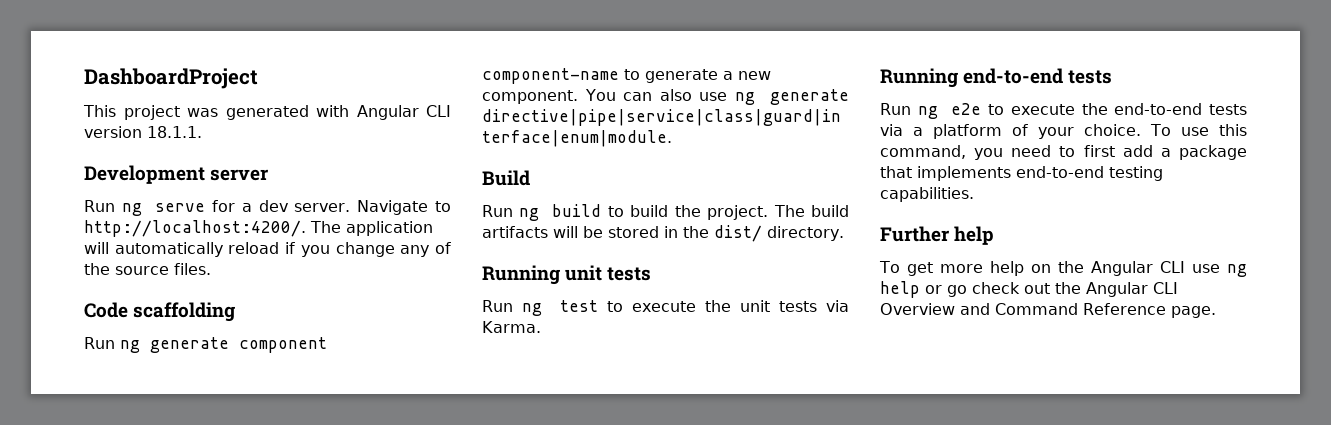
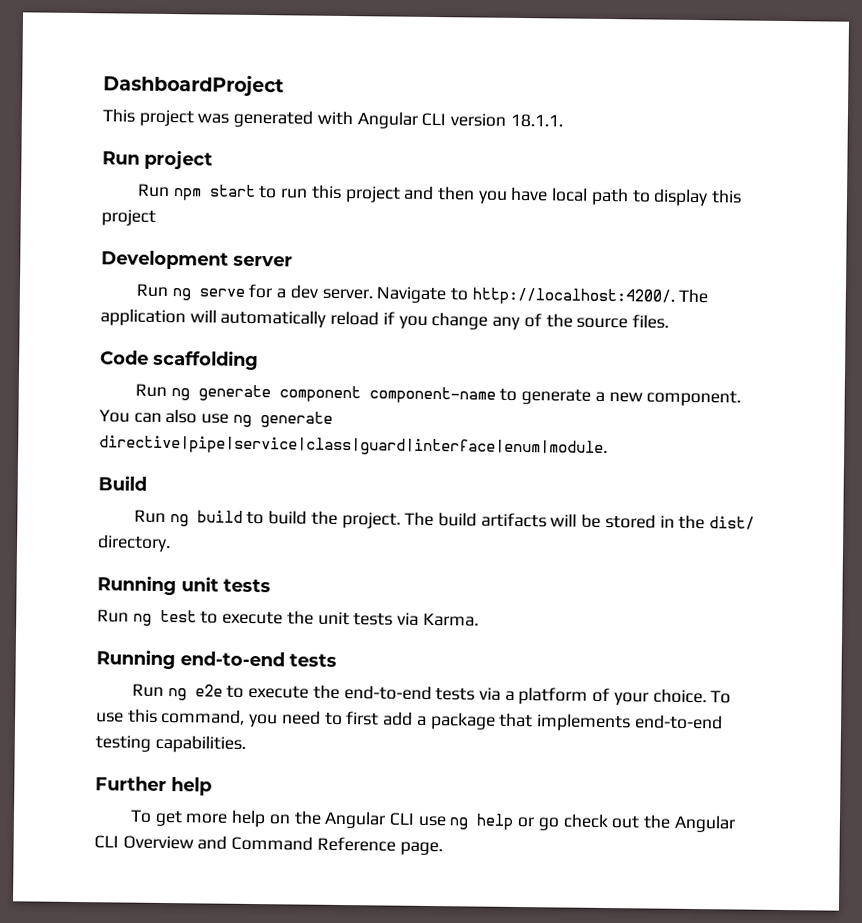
(202, 132) none -> [102,149,213,170] [136,183,743,207] [101,209,156,226] // Run project // Run npm start to run this project and then you have local path to display this project

